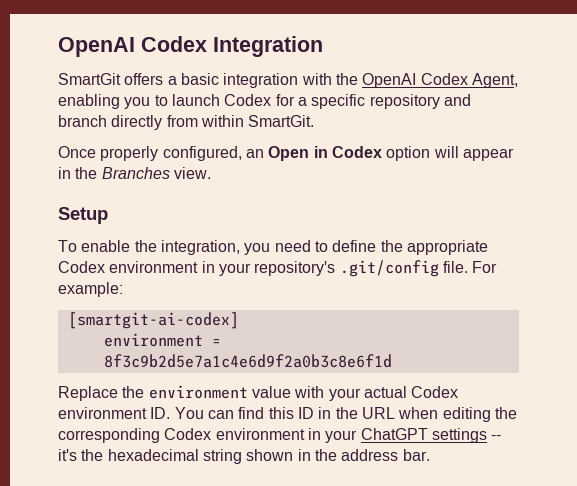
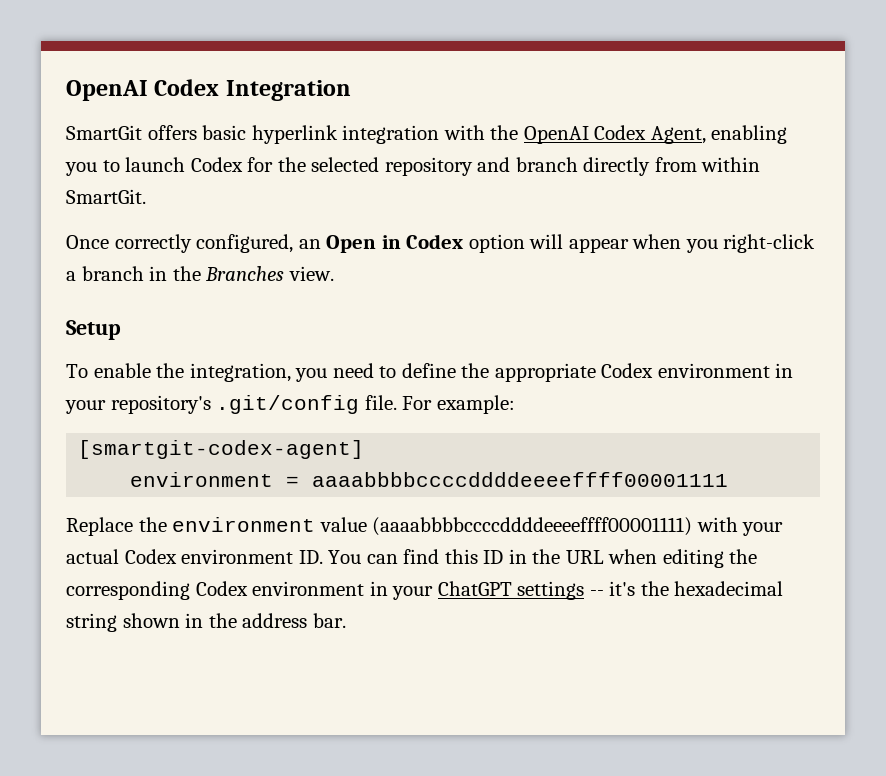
[167,73,219,85] a basic -> [202,125,338,144] basic hyperlink
[297,94,366,109] a specific -> [277,157,380,172] the selected
[100,146,159,161] properly -> [114,234,192,253] correctly
(514, 154) none -> [632,234,816,253] [66,266,144,281] when you right-click a branch
[67,312,239,329] [smartgit-ai-codex] -> [78,440,365,459] [smartgit-codex-agent]
[103,354,392,368] 8f3c9b2d5e7a1c4e6d9f2a0b3c8e6f1d -> [312,472,729,487] aaaabbbbccccddddeeeeffff00001111
(291, 392) none -> [372,517,693,536] (aaaabbbbccccddddeeeeffff00001111)

